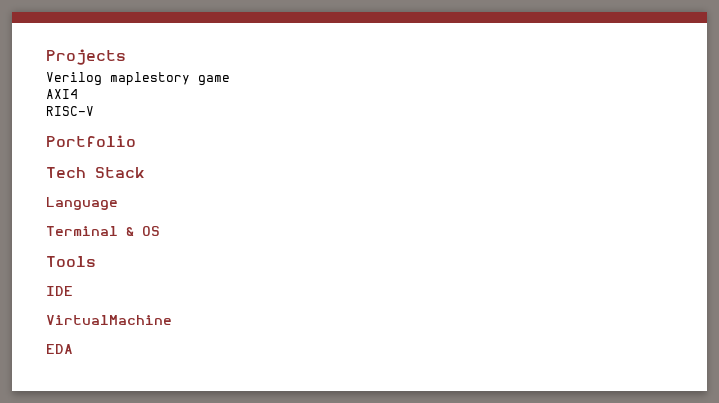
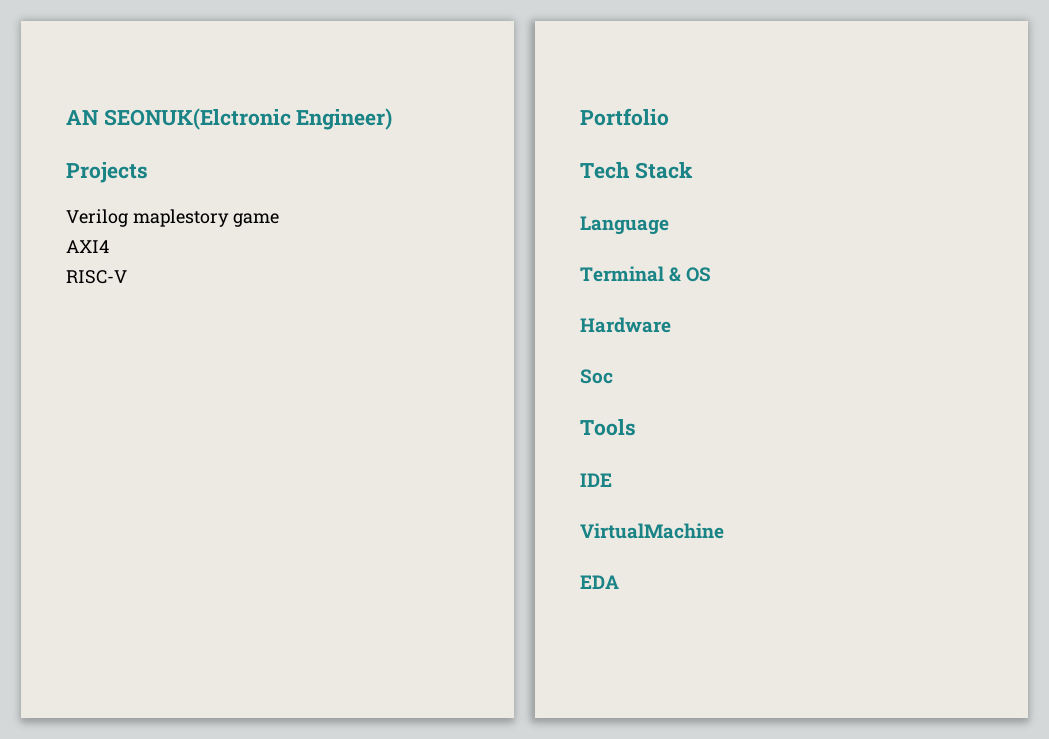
(46, 57) none -> [66,108,393,130] AN SEONUK(Elctronic Engineer) //
(160, 231) none -> [580,317,671,333] [580,369,613,384] // Hardware // Soc

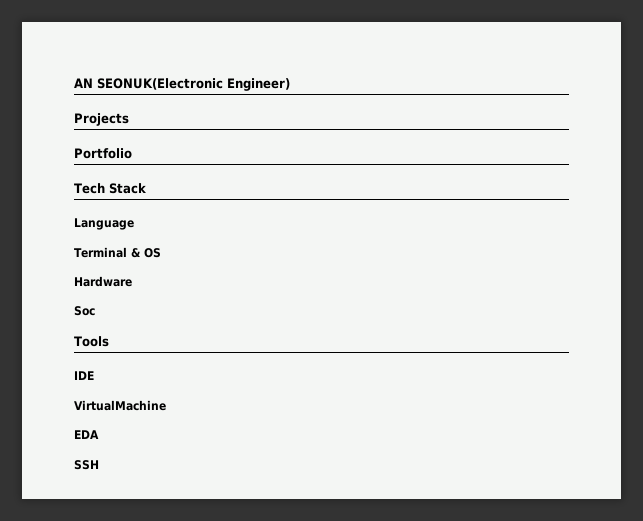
[103,108,291,130] SEONUK(Elctronic -> [97,78,223,90] SEONUK(Electronic
[66,209,279,227] [66,240,109,253] [66,270,127,284] // Verilog maplestory game // AXI4 // RISC-V -> (129, 119) none
(619, 582) none -> [74,460,99,470] // SSH

